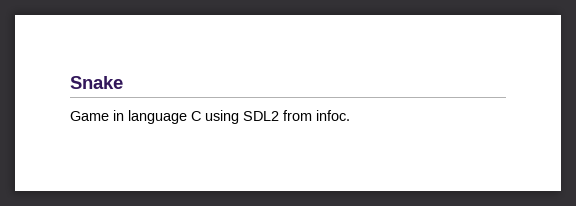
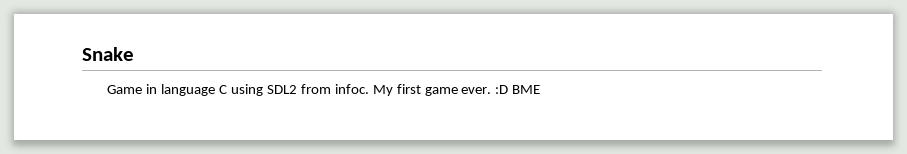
(350, 115) none -> [372,84,541,96] My first game ever. :D BME

